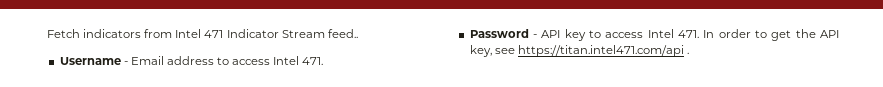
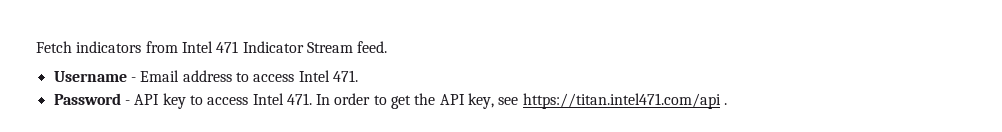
[327,29,358,38] feed.. -> [357,41,388,53] feed.

